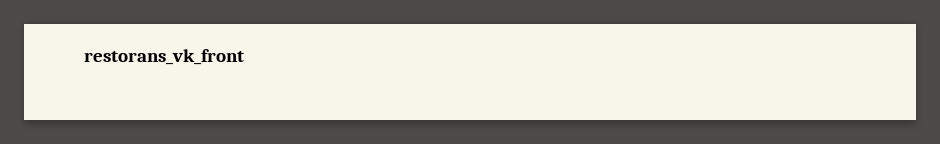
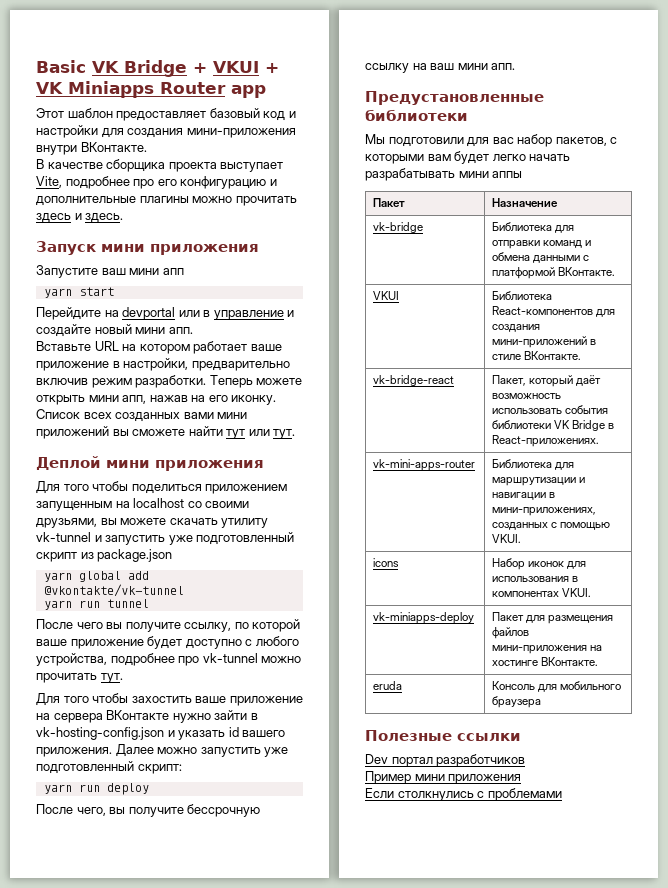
[84,49,244,65] restorans_vk_front -> [36,60,279,77] [36,81,266,98] [36,108,296,121] [36,125,296,138] [36,142,147,155] [36,159,284,172] [36,176,277,189] [36,196,297,206] [36,213,124,223] [36,241,259,255] [36,265,184,278] [43,287,114,298] [36,307,295,320] [36,324,193,337] [36,341,282,354] [36,358,290,371] [36,375,303,388] [36,395,277,405] [36,409,248,422] [36,426,296,439] [36,456,264,471] [36,481,288,494] [36,498,250,511] [36,518,269,528] [36,532,295,545] [36,549,173,562] [43,571,149,582] [43,584,184,597] [43,599,149,610] [36,619,301,632] [36,636,299,649] [36,653,302,666] [36,673,123,683] [36,693,303,706] [36,710,258,723] [36,727,286,740] [36,744,289,757] [36,761,182,774] [43,783,149,795] [36,804,261,817] [365,63,516,73] [365,91,544,105] [365,109,468,121] [365,134,618,147] [365,151,571,164] [365,168,523,181] [373,198,406,207] [492,198,559,207] [373,222,424,233] [492,222,575,233] [492,240,592,249] [492,252,590,263] [492,267,616,279] [373,291,400,300] [492,291,553,300] [492,306,616,317] [492,324,541,332] [492,336,597,348] [492,351,582,360] [373,375,455,386] [492,375,602,387] [492,393,562,399] [492,405,609,414] [492,420,615,431] [492,435,600,447] [373,459,476,471] [492,459,575,470] [492,477,586,486] [492,492,556,500] [492,507,597,516] [492,522,611,530] [492,534,522,543] [373,558,400,567] [492,558,587,570] [492,576,579,582] [492,588,592,597] [373,612,475,624] [492,612,614,624] [492,627,530,639] [492,645,603,654] [492,657,599,666] [373,681,403,690] [492,681,622,692] [492,696,542,708] [365,730,521,741] [365,754,526,767] [365,771,522,784] [365,788,562,801] Basic VK Bridge + VKUI + VK Miniapps Router app // Этот шаблон предоставляет базовый код и настройки для создания мини-приложения внутри ВКонтакте. // В качестве сборщика проекта выступает Vite, подробнее про его конфигурацию и дополнительные плагины можно прочитать здесь и здесь. // Запуск мини приложения // Запустите ваш мини апп // yarn start // Перейдите на devportal или в управление и создайте новый мини апп. // Вставьте URL на котором работает ваше приложение в настройки, предварительно включив режим разработки. Теперь можете открыть мини апп, нажав на его иконку. Список всех созданных вами мини приложений вы сможете найти тут или тут. // Деплой мини приложения // Для того чтобы поделиться приложением запущенным на localhost со своими друзьями, вы можете скачать утилиту vk-tunnel и запустить уже подготовленный скрипт из package.json // yarn global add @vkontakte/vk-tunnel // yarn run tunnel // После чего вы получите ссылку, по которой ваше приложение будет доступно с любого устройства, подробнее про vk-tunnel можно прочитать тут. // Для того чтобы захостить ваше приложение на сервера ВКонтакте нужно зайти в vk-hosting-config.json и указать id вашего приложения. Далее можно запустить уже подготовленный скрипт: // yarn run deploy // После чего, вы получите бессрочную ссылку на ваш мини апп. // Предустановленные библиотеки // Мы подготовили для вас набор пакетов, с которыми вам будет легко начать разрабатывать мини аппы // Пакет | Назначение // vk-bridge | Библиотека для отправки команд и обмена данными с платформой ВКонтакте. // VKUI | Библиотека React-компонентов для создания мини-приложений в стиле ВКонтакте. // vk-bridge-react | Пакет, который даёт возможность использовать события библиотеки VK Bridge в React-приложениях. // vk-mini-apps-router | Библиотека для маршрутизации и навигации в мини-приложениях, созданных с помощью VKUI. // icons | Набор иконок для использования в компонентах VKUI. // vk-miniapps-deploy | Пакет для размещения файлов мини-приложения на хостинге ВКонтакте. // eruda | Консоль для мобильного браузера // Полезные ссылки // Dev портал разработчиков // Пример мини приложения // Если столкнулись с проблемами

